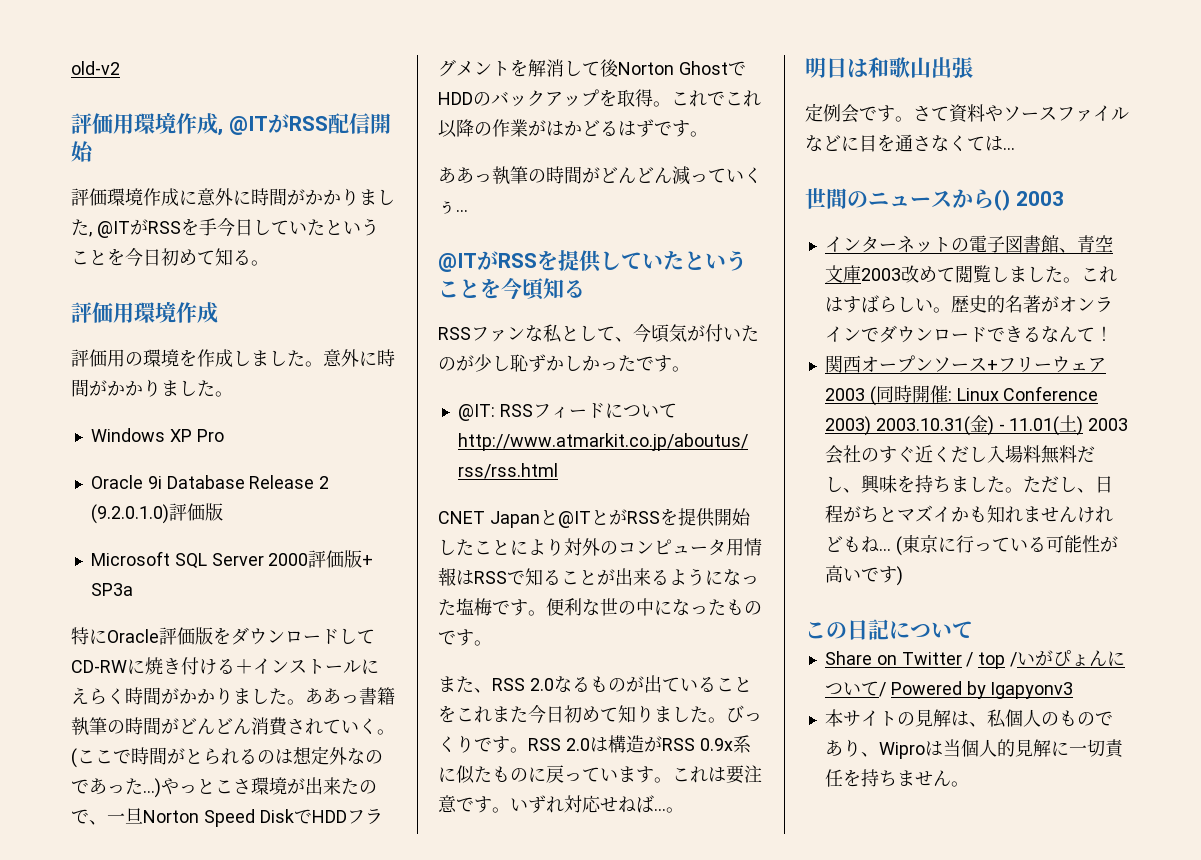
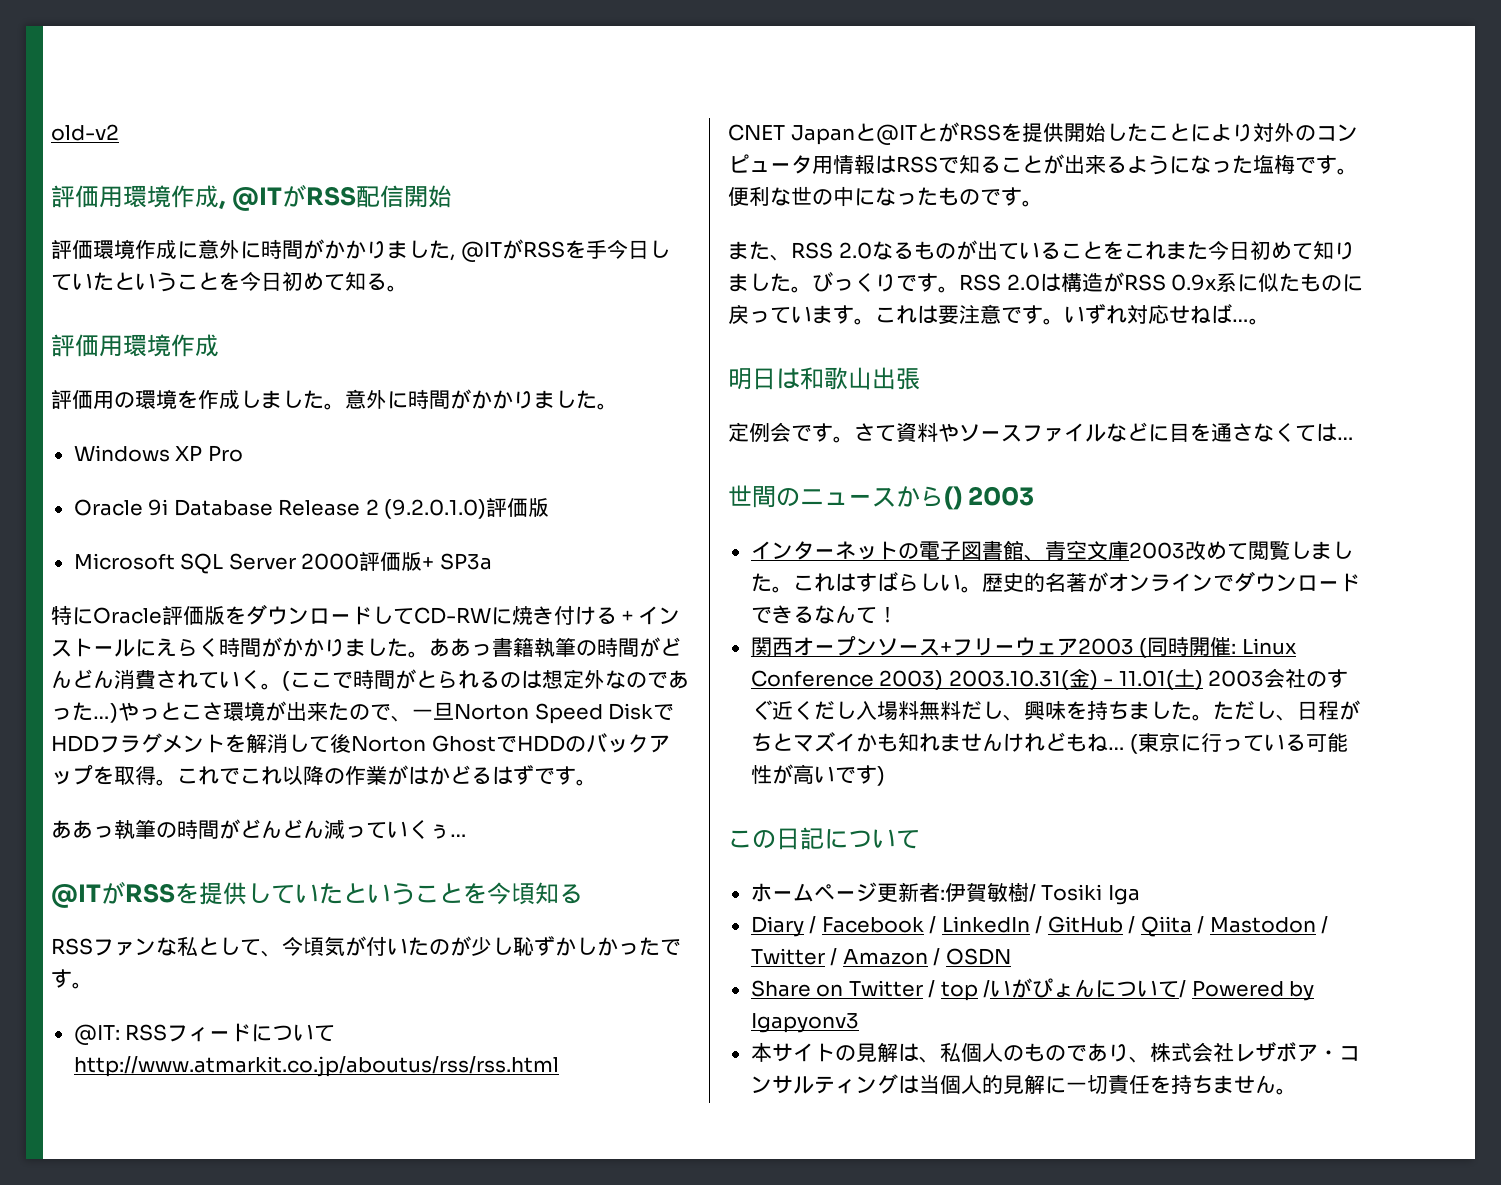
(973, 629) none -> [750,882,1140,905] [750,916,1329,937] [750,948,1011,966] // ホームページ更新者:伊賀敏樹/ Tosiki Iga // Diary / Facebook / LinkedIn / GitHub / Qiita / Mastodon / Twitter / Amazon / OSDN
[878,742,925,759] Wipro -> [1149,1042,1360,1062] [750,1074,898,1094] 株式会社レザボア・コンサルティング

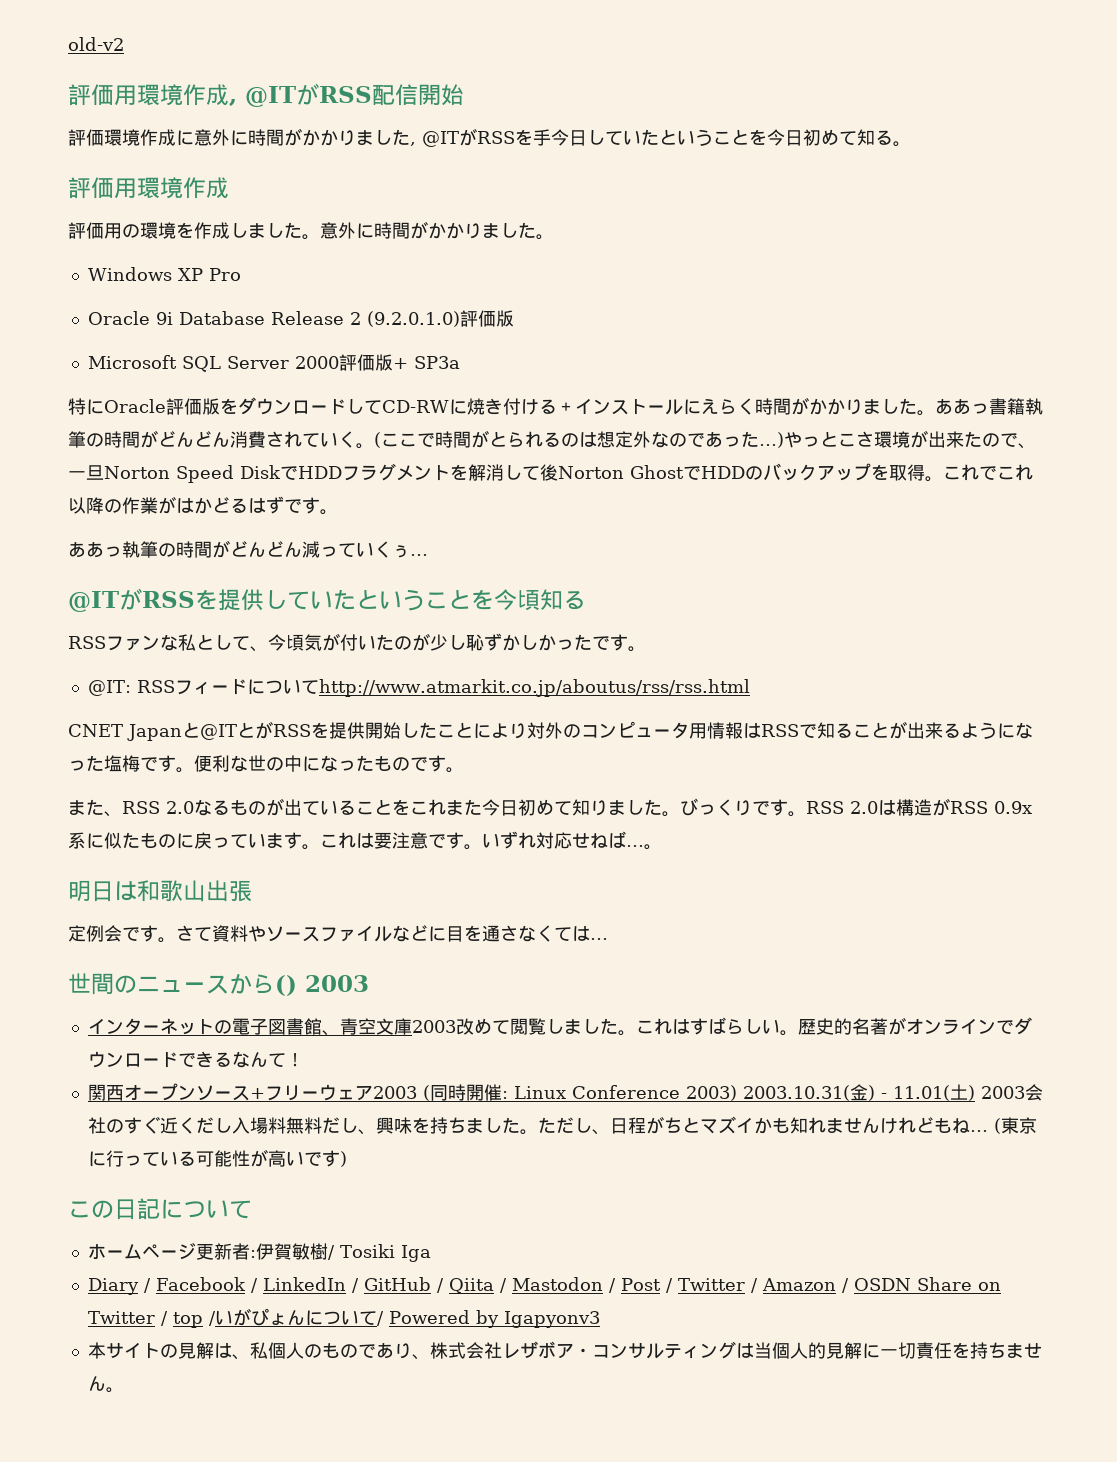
(1329, 925) none -> [620,1278,673,1293] Post /
(1011, 956) // -> (911, 1284) none

